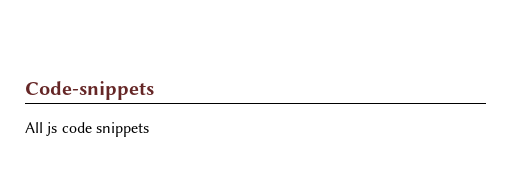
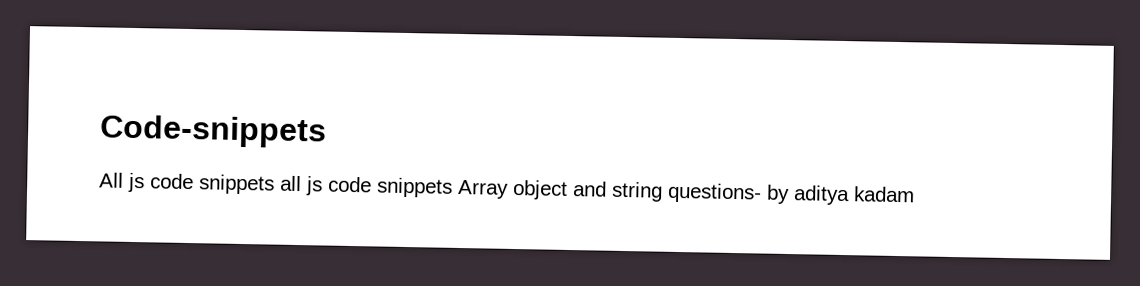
(149, 129) none -> [280,175,915,206] all js code snippets Array object and string questions- by aditya kadam

